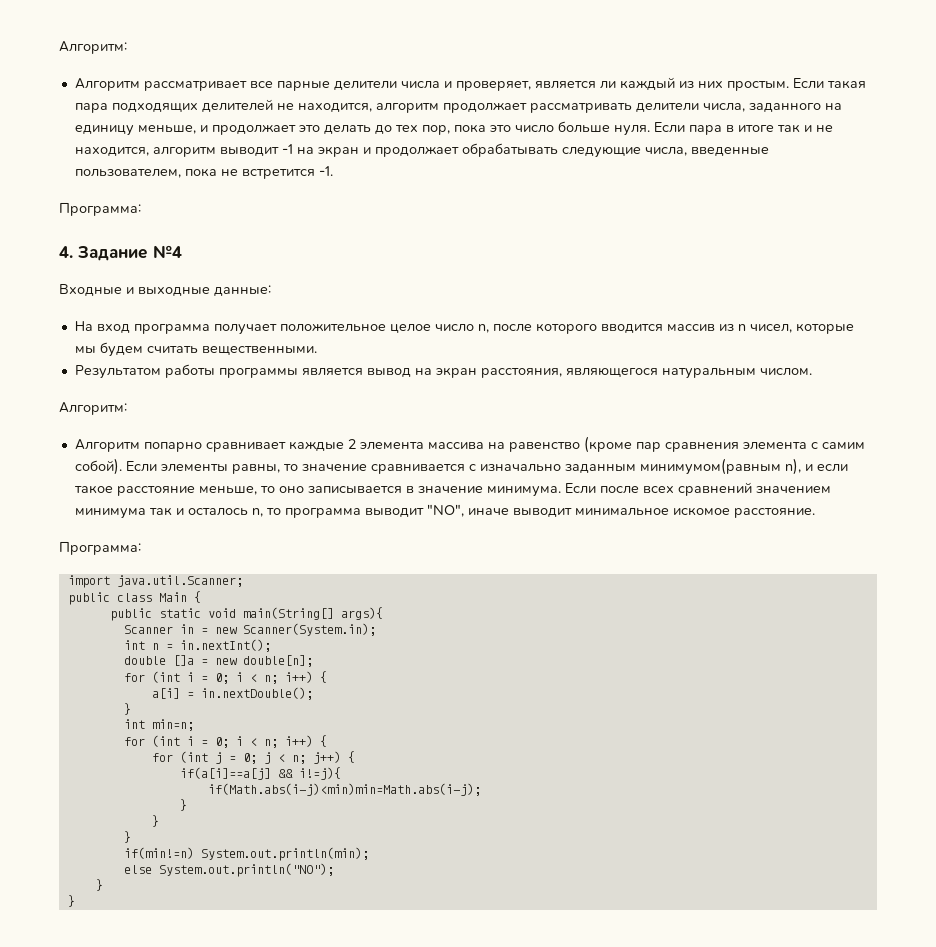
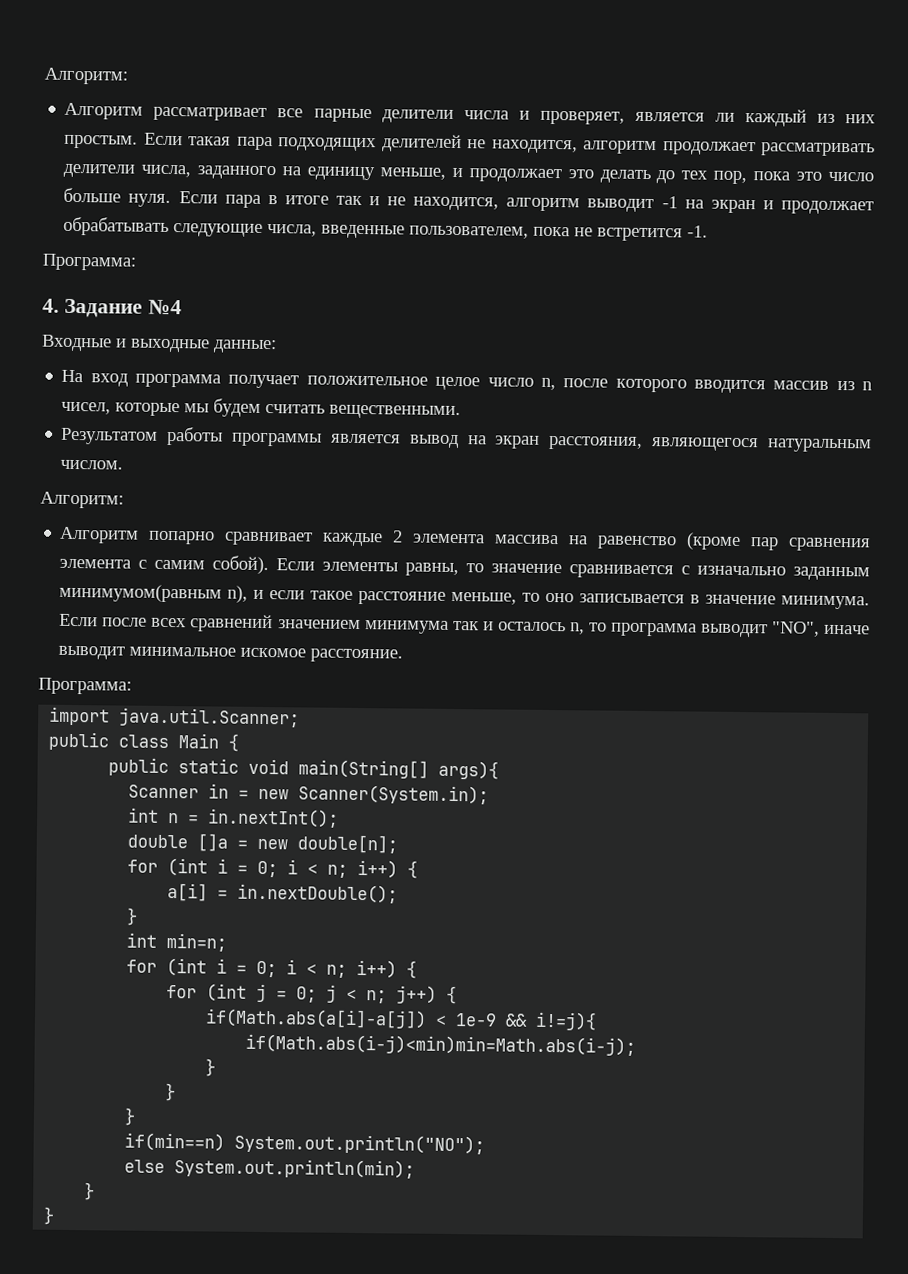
[179,767,271,780] if(a[i]==a[j] -> [205,1008,498,1029] if(Math.abs(a[i]-a[j]) < 1e-9
[123,847,369,861] if(min!=n) System.out.println(min); -> [124,1132,486,1155] if(min==n) System.out.println("NO");
[158,863,334,877] System.out.println("NO"); -> [174,1158,416,1179] System.out.println(min);

